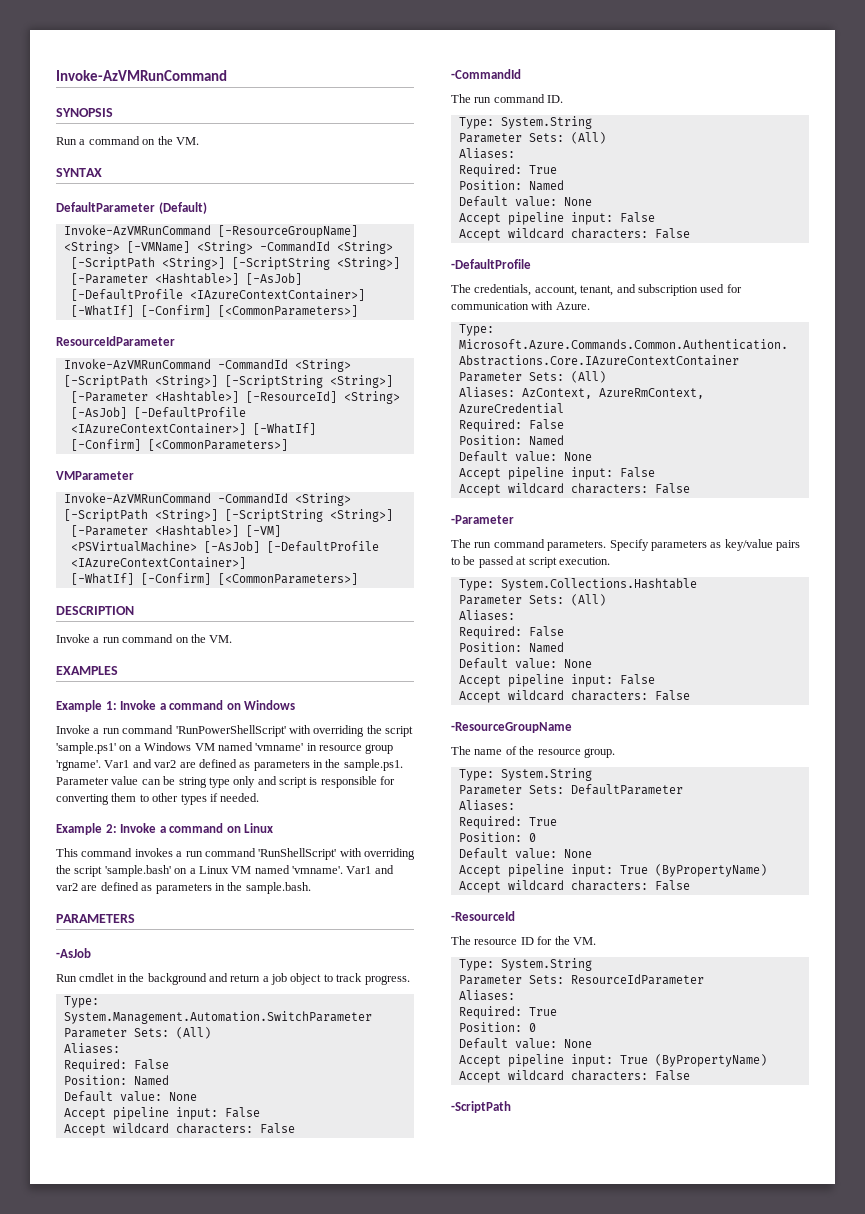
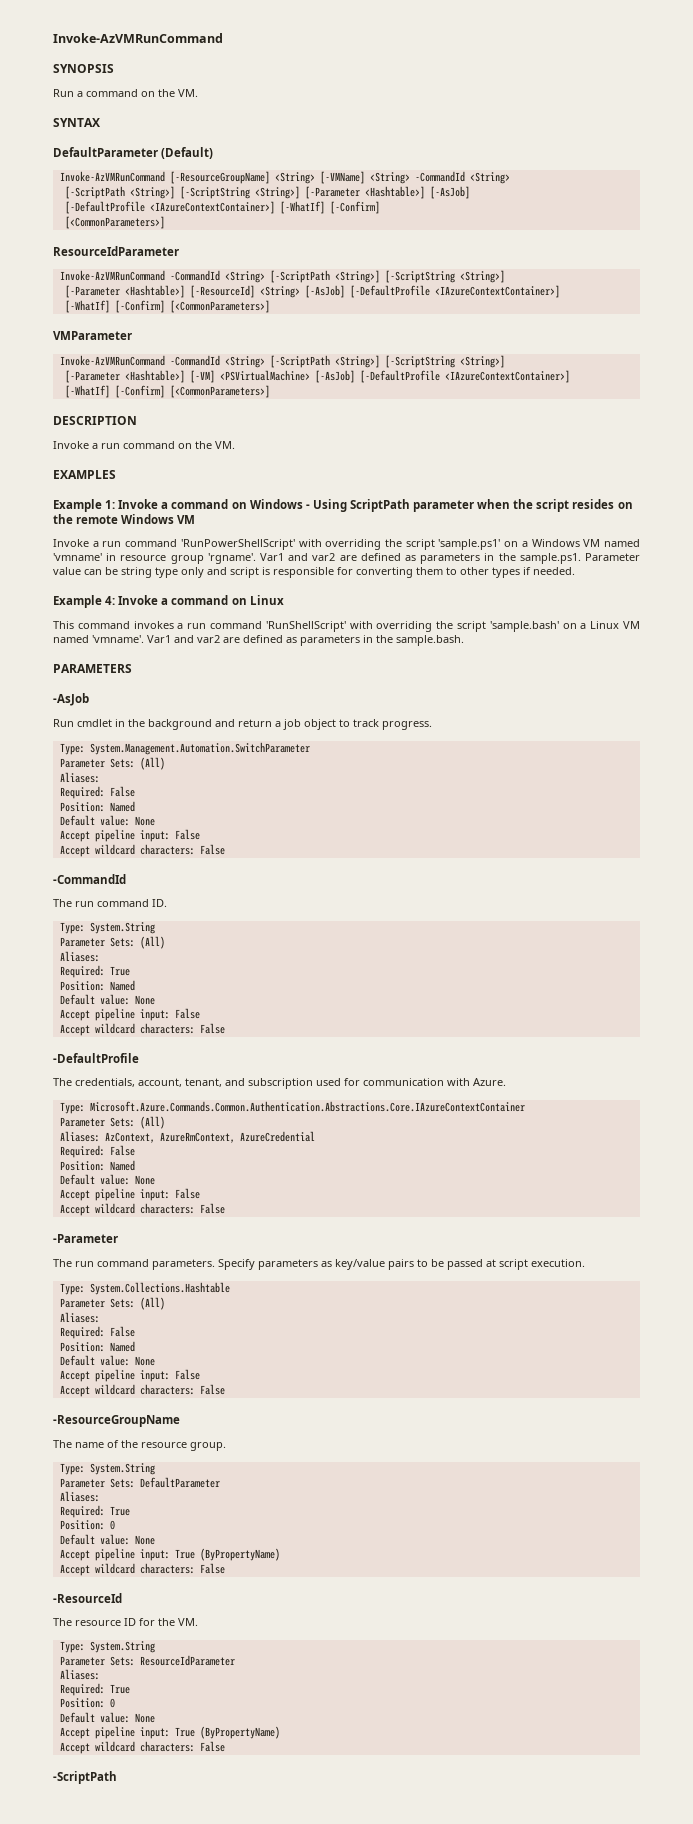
(211, 311) none -> (380, 207) //
[252,423,316,435] [-WhatIf] // -> [64,300,110,313] // [-WhatIf]
(296, 705) none -> [305,499,633,512] [53,514,196,524] - Using ScriptPath parameter when the script resides on the remote Windows VM
[105,824,117,833] 2: -> [105,596,116,605] 4:

